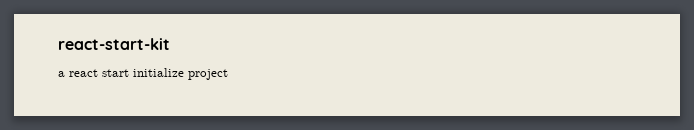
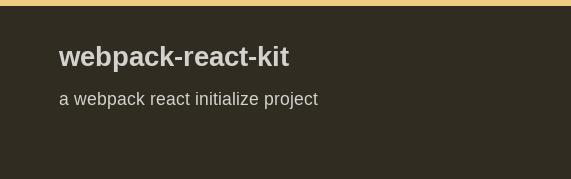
[58,38,170,50] react-start-kit -> [58,46,289,72] webpack-react-kit
[69,69,129,77] react start -> [73,92,190,109] webpack react

